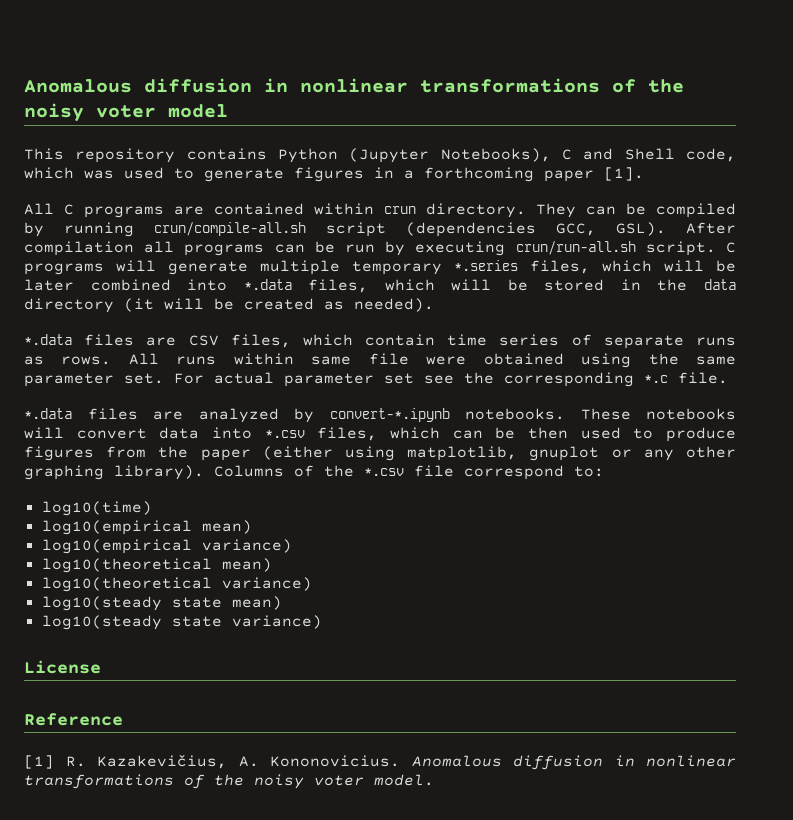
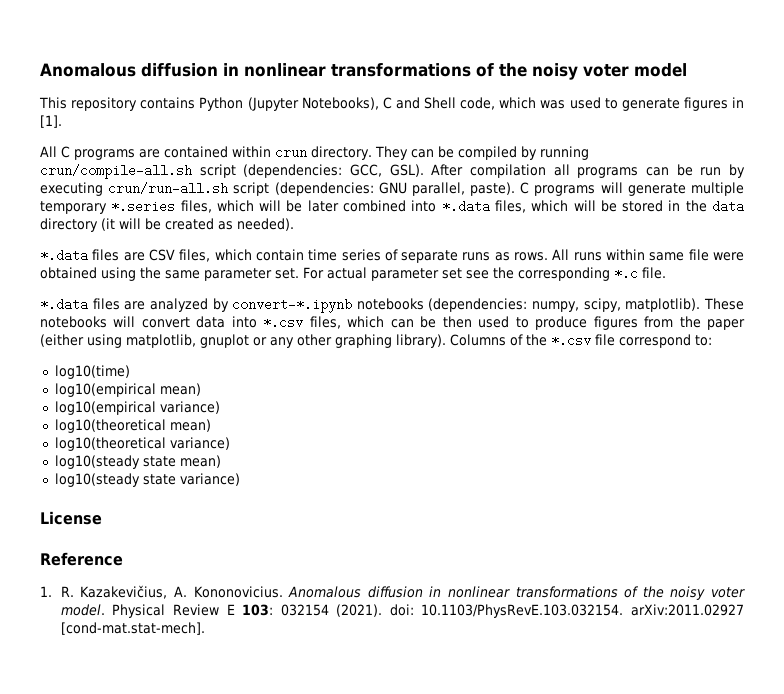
[404,167,594,182] a forthcoming paper -> (744, 102) none
[406,222,536,237] (dependencies -> [243,164,343,178] (dependencies:
[645,241,716,256] script. -> [233,182,516,196] script (dependencies: GNU parallel, paste).
[465,408,565,420] notebooks. -> [356,298,701,312] notebooks (dependencies: numpy, scipy, matplotlib).
[24,755,54,769] [1] -> [40,586,52,597] 1.
(434, 780) none -> [112,604,744,618] [60,622,205,635] Physical Review E 103: 032154 (2021). doi: 10.1103/PhysRevE.103.032154. arXiv:2011.02927 [cond-mat.stat-mech].

